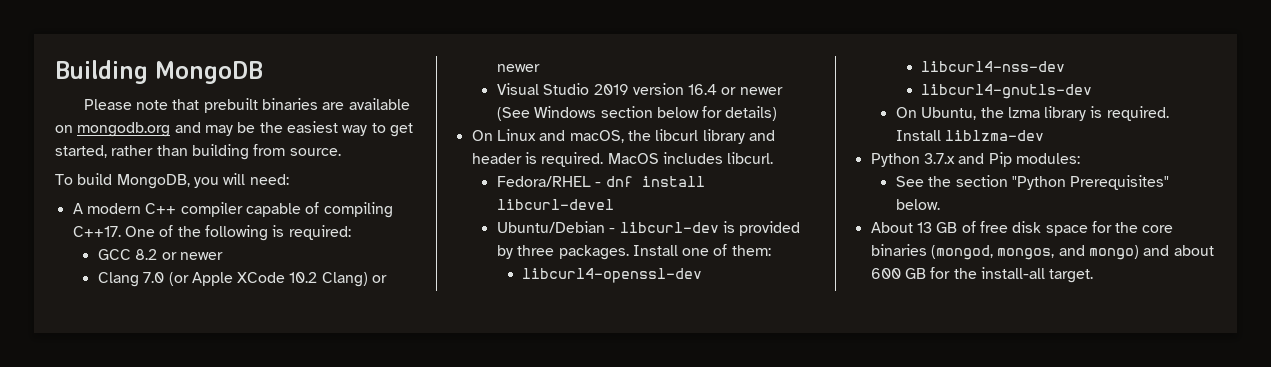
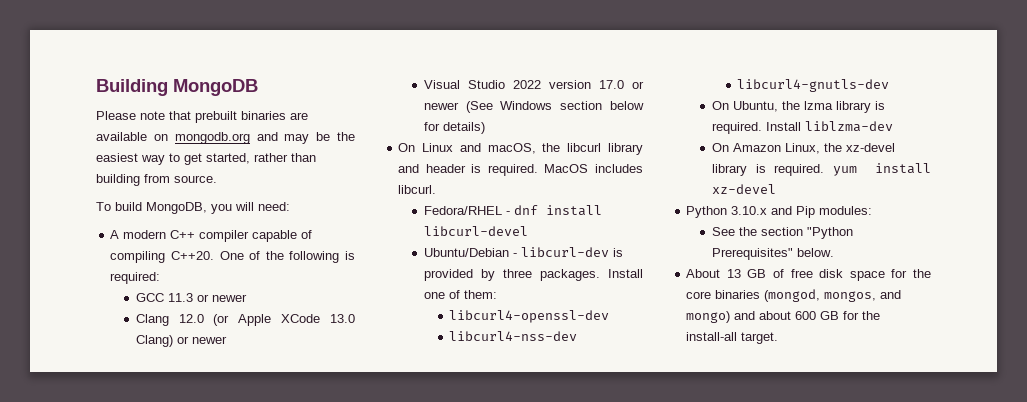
[72,226,121,237] C++17. -> [170,251,214,260] C++20.
[135,249,158,260] 8.2 -> [167,293,193,302] 11.3
[143,272,165,283] 7.0 -> [178,314,204,323] 12.0
[289,272,318,283] 10.2 -> [330,314,355,323] 13.0
[593,83,718,95] 2019 version 16.4 -> [512,80,624,89] 2022 version 17.0
(1045, 135) none -> [711,143,895,154] [711,163,931,176] [711,184,776,194] // On Amazon Linux, the xz-devel library is required. yum install xz-devel
[923,153,955,164] 3.7.x -> [731,206,768,215] 3.10.x

